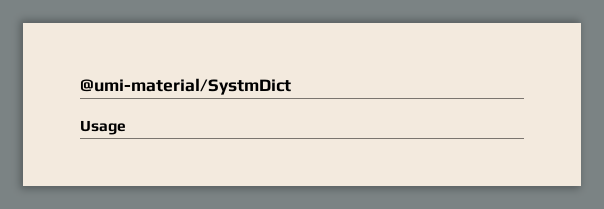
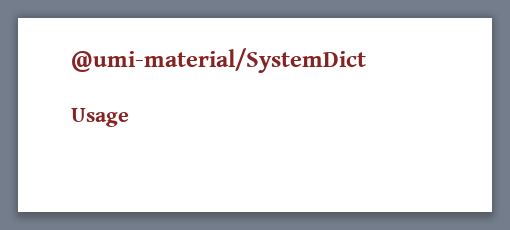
[80,78,291,95] @umi-material/SystmDict -> [71,48,366,73] @umi-material/SystemDict

